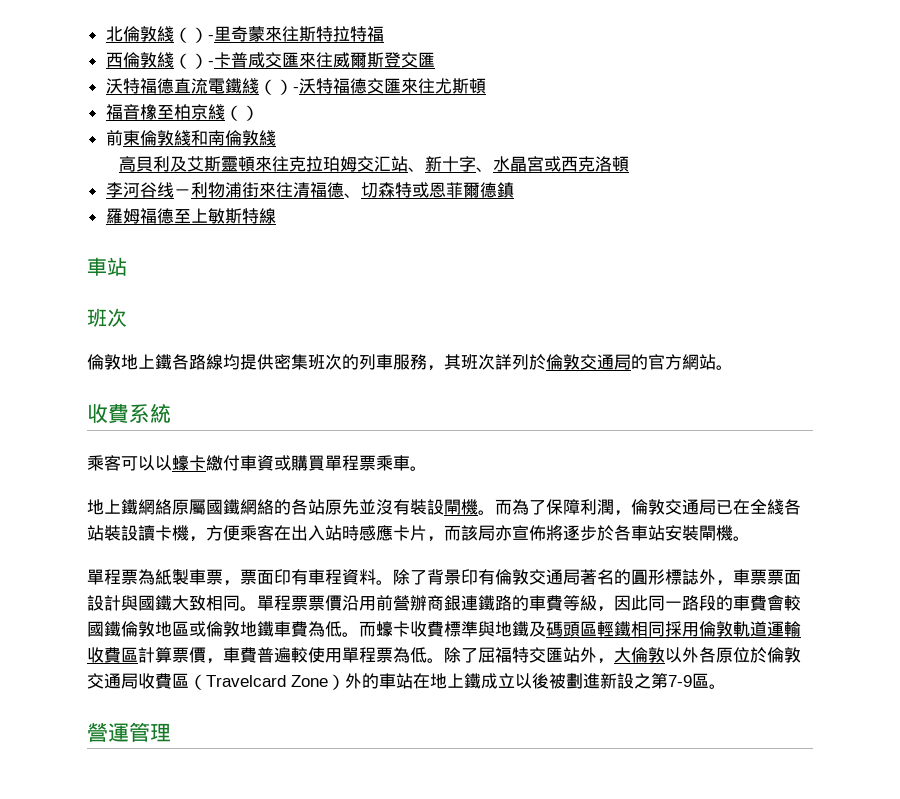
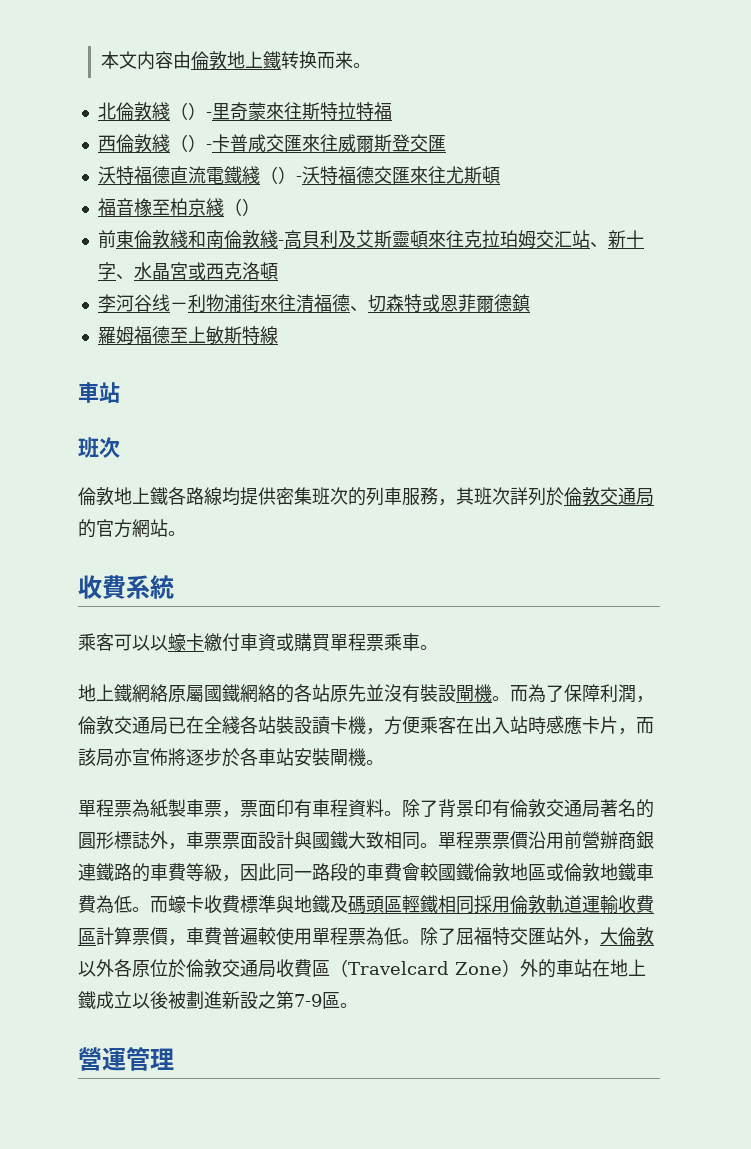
(105, 34) none -> [101,50,372,70] 本文内容由倫敦地上鐵转换而来。 //
(276, 138) // -> [277,240,284,246] -

